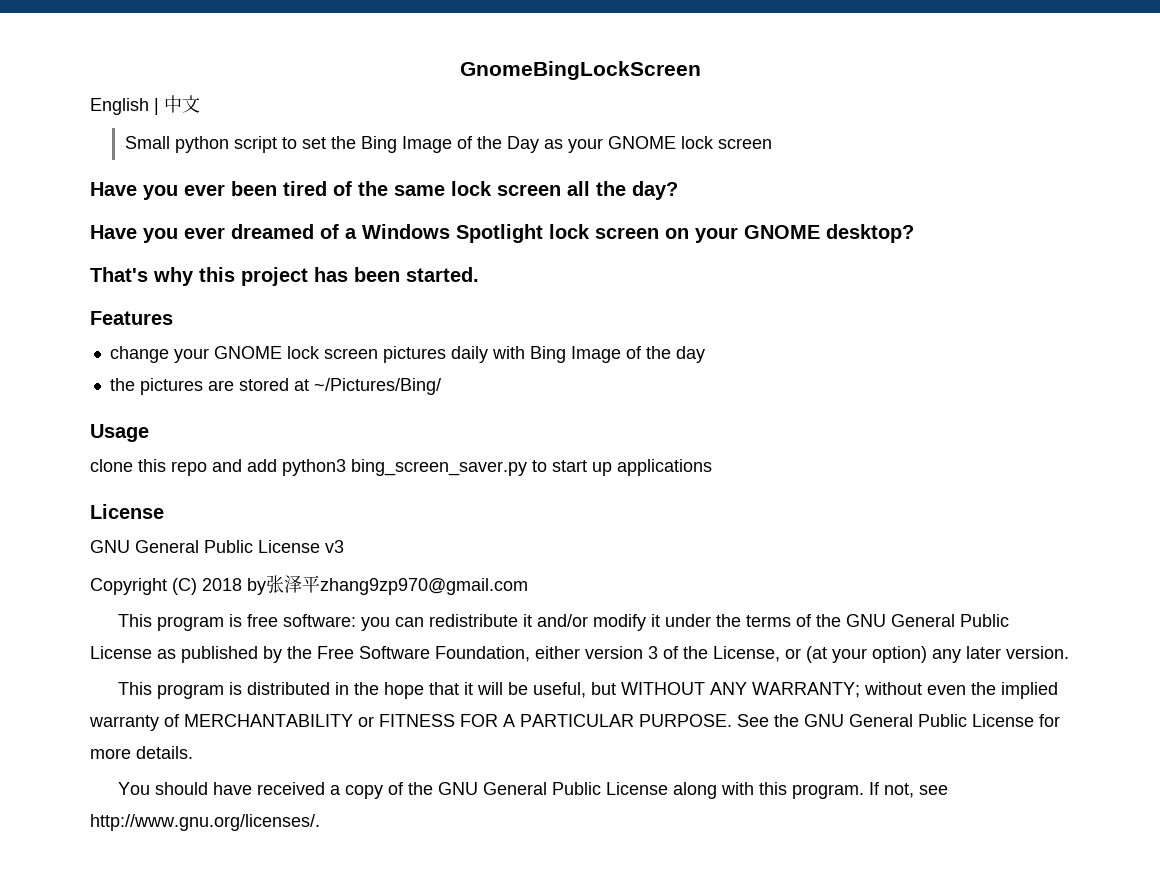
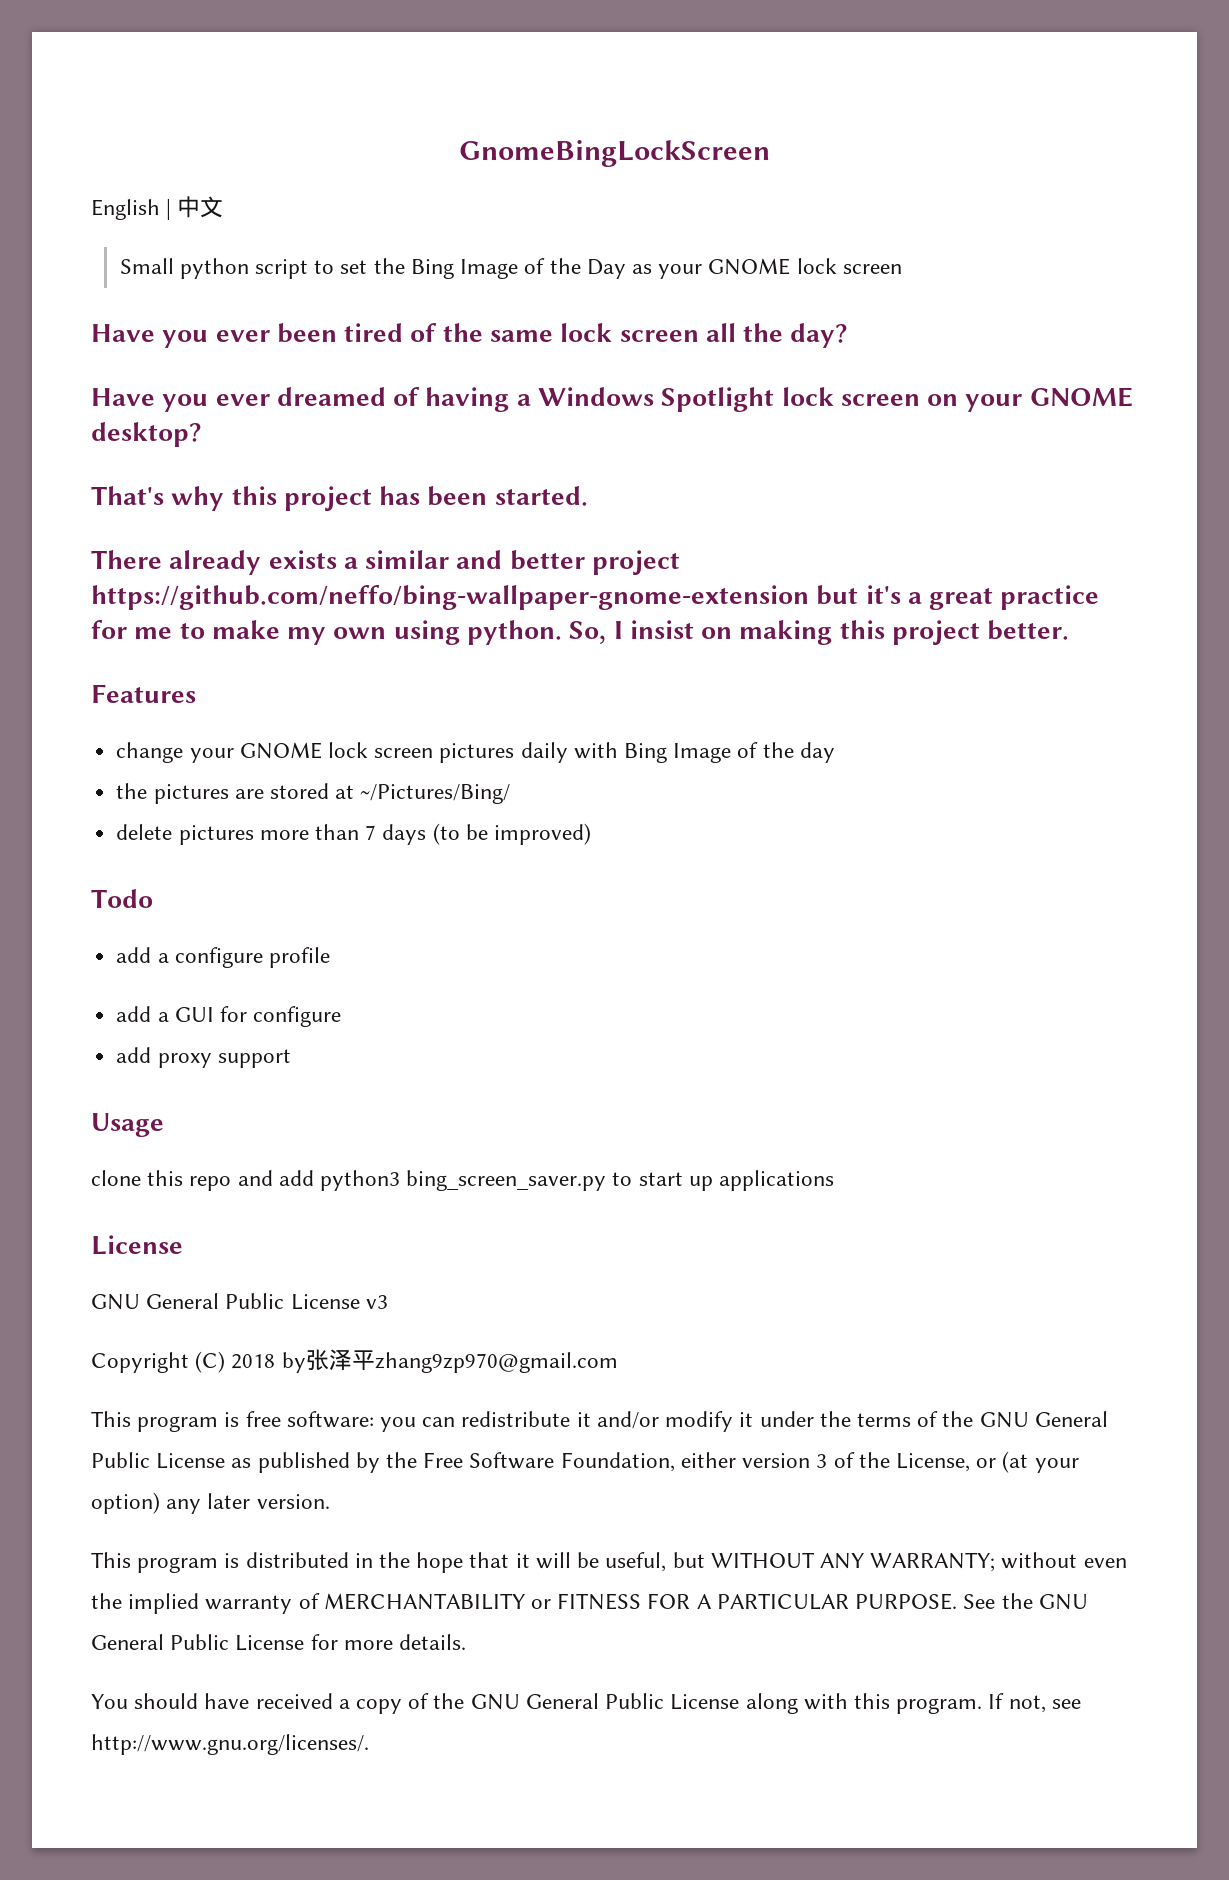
(339, 231) none -> [425,387,510,412] having
(479, 274) none -> [91,550,681,575] [91,585,1100,610] [91,620,1070,645] // There already exists a similar and better project https://github.com/neffo/bing-wallpaper-gnome-extension but it's a great practice for me to make my own using python. So, I insist on making this project better.
(441, 386) none -> [116,823,591,845] [91,889,153,908] [116,947,330,968] [116,1006,342,1027] [116,1047,291,1068] // delete pictures more than 7 days (to be improved) // Todo // add a configure profile // add a GUI for configure // add proxy support

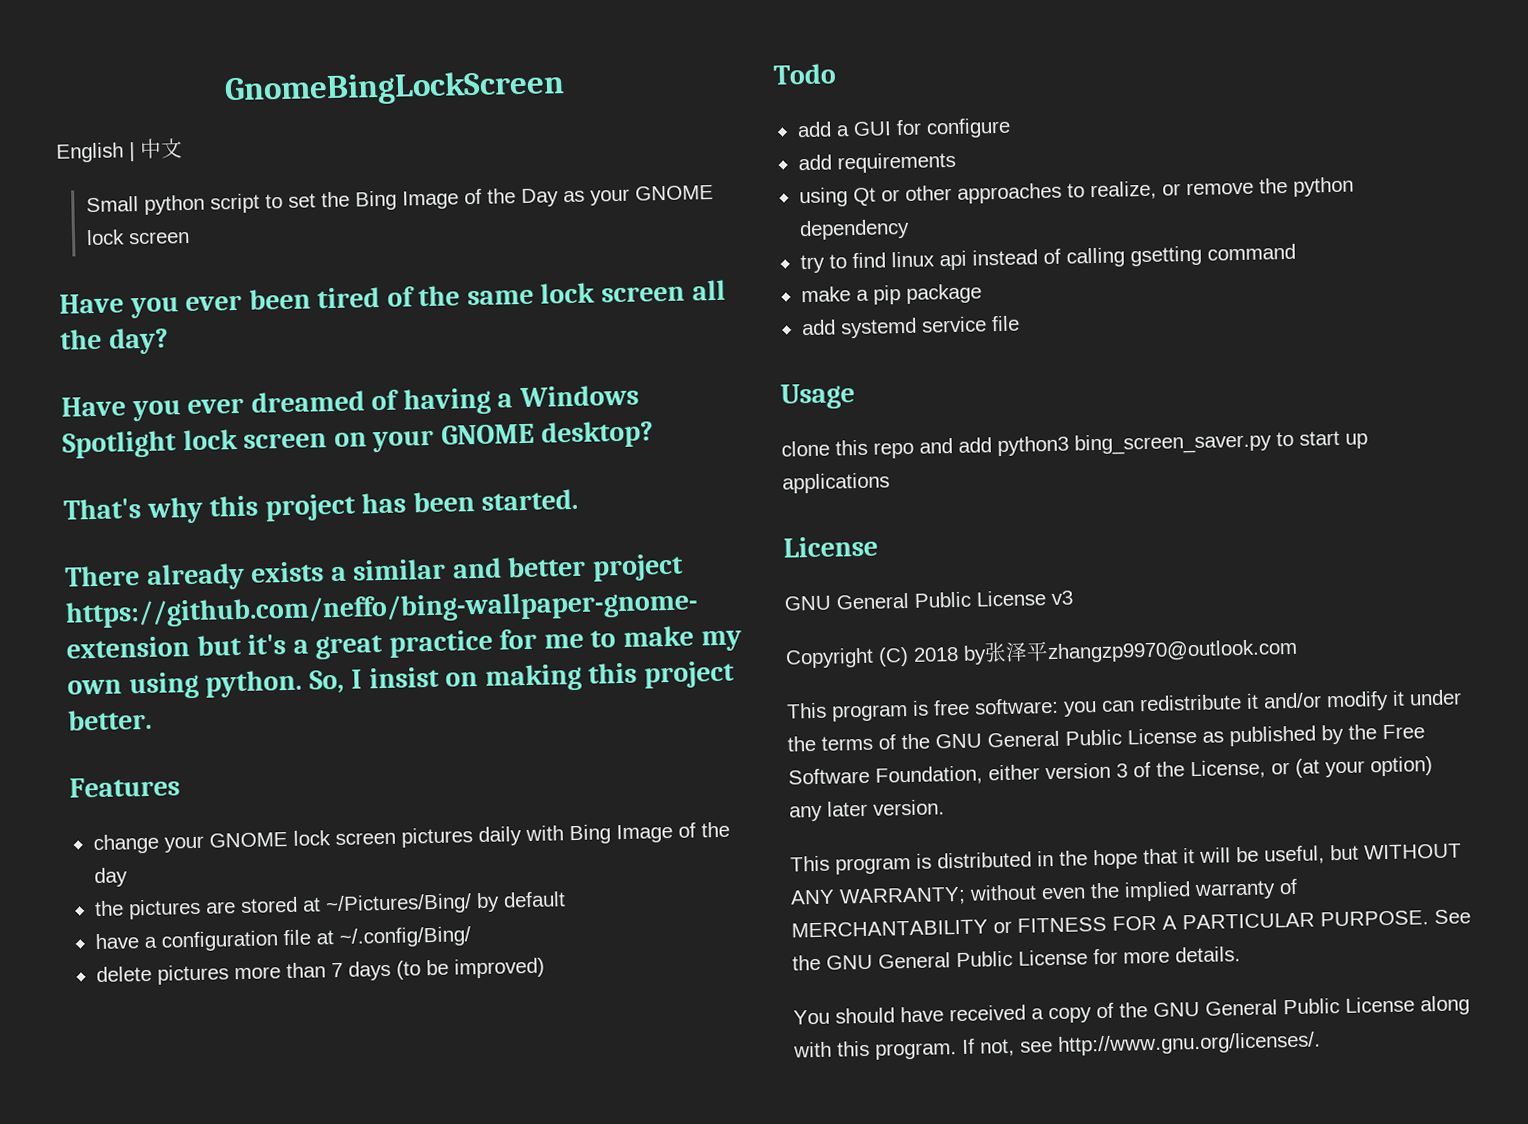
(511, 794) none -> [475,891,566,913] [94,926,471,952] by default // have a configuration file at ~/.config/Bing/
[116,947,330,968] // add a configure profile -> (836, 74) none
[157,1049,291,1068] proxy support -> [836,151,956,174] [798,176,1354,208] [798,218,910,241] [799,243,1296,274] [800,283,982,305] [800,315,1020,339] requirements // using Qt or other approaches to realize, or remove the python dependency // try to find linux api instead of calling gsetting command // make a pip package // add systemd service file
[374,1352,618,1373] zhang9zp970@gmail.com -> [1047,638,1298,664] zhangzp9970@outlook.com

